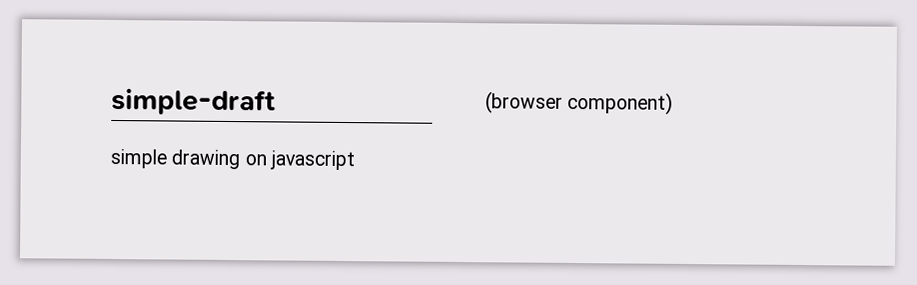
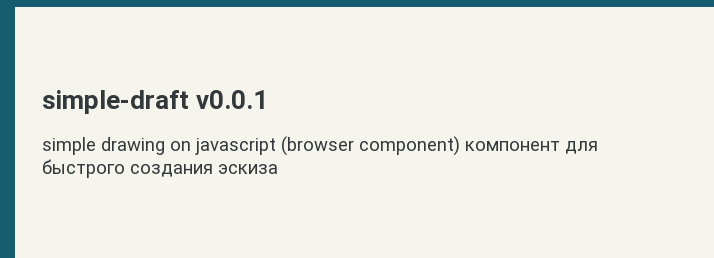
(276, 101) none -> [196,90,269,109] v0.0.1
(674, 103) none -> [465,141,598,154] [42,159,278,178] компонент для быстрого создания эскиза

